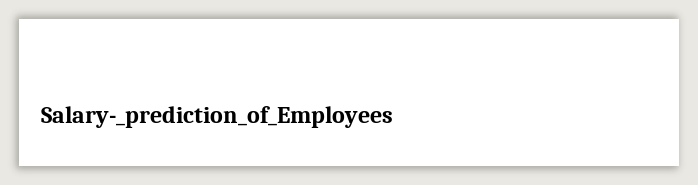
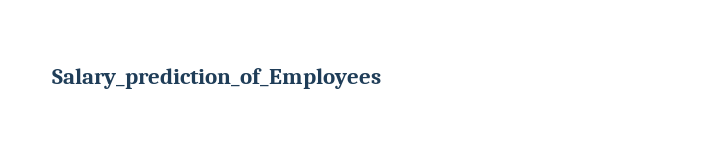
[41,106,393,128] Salary-_prediction_of_Employees -> [52,68,381,89] Salary_prediction_of_Employees

